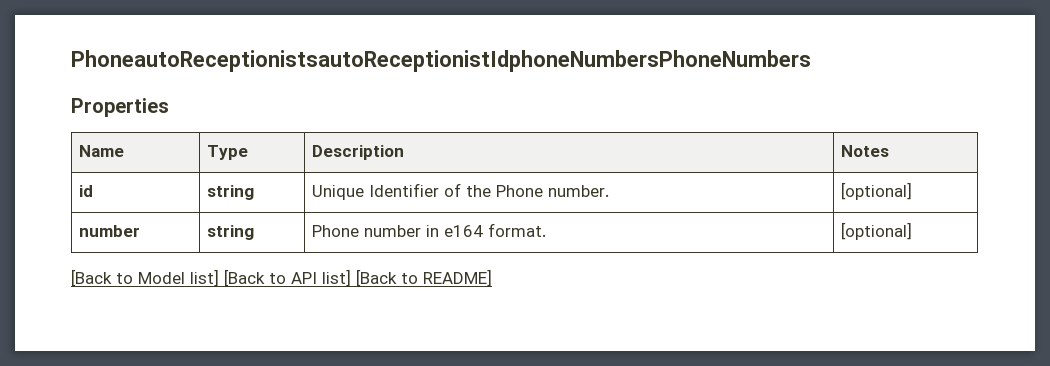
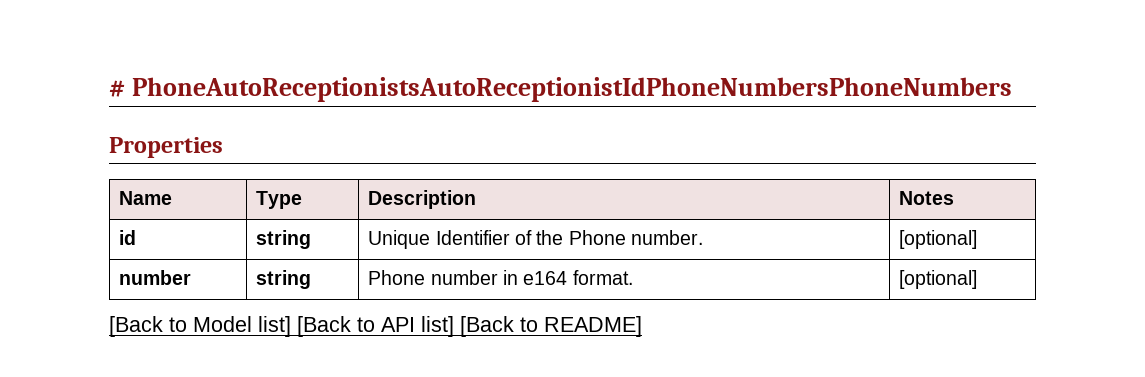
[71,50,811,72] PhoneautoReceptionistsautoReceptionistIdphoneNumbersPhoneNumbers -> [109,77,1012,102] # PhoneAutoReceptionistsAutoReceptionistIdPhoneNumbersPhoneNumbers

